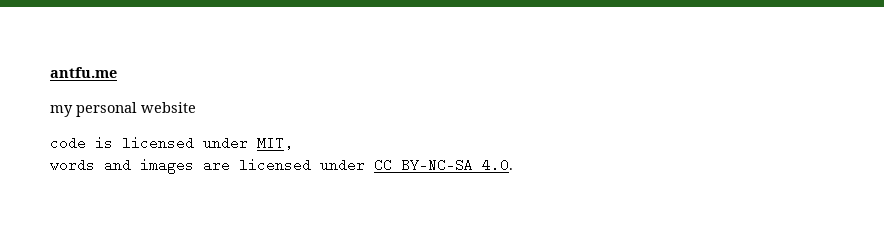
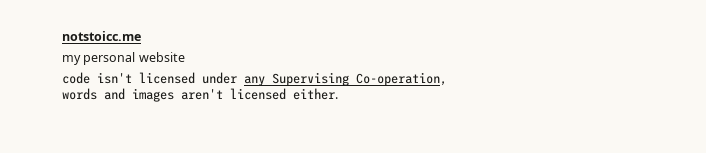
[50,67,117,78] antfu.me -> [62,31,141,41] notstoicc.me
[95,136,293,150] is licensed under MIT, -> [97,72,447,86] isn't licensed under any Supervising Co-operation,
[203,158,513,172] are licensed under CC BY-NC-SA 4.0. -> [181,88,338,100] aren't licensed either.

